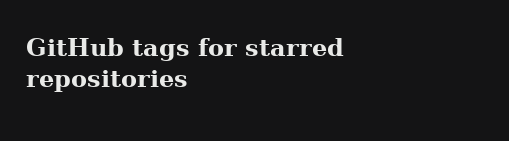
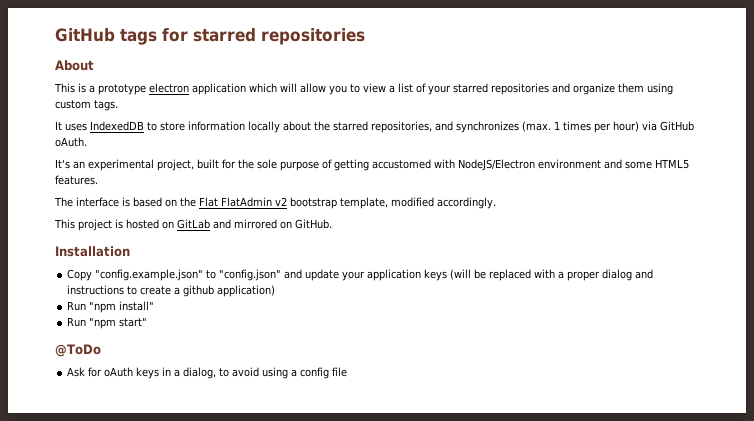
(188, 81) none -> [55,60,94,71] [54,83,673,95] [55,100,118,111] [55,121,694,133] [55,137,87,147] [55,159,689,171] [55,175,98,185] [54,197,496,209] [54,219,332,231] [55,246,130,257] [67,269,654,281] [67,285,276,297] [67,301,155,313] [67,317,148,329] [55,344,101,357] [67,367,348,379] // About // This is a prototype electron application which will allow you to view a list of your starred repositories and organize them using custom tags. // It uses IndexedDB to store information locally about the starred repositories, and synchronizes (max. 1 times per hour) via GitHub oAuth. // It's an experimental project, built for the sole purpose of getting accustomed with NodeJS/Electron environment and some HTML5 features. // The interface is based on the Flat FlatAdmin v2 bootstrap template, modified accordingly. // This project is hosted on GitLab and mirrored on GitHub. // Installation // Copy "config.example.json" to "config.json" and update your application keys (will be replaced with a proper dialog and instructions to create a github application) // Run "npm install" // Run "npm start" // @ToDo // Ask for oAuth keys in a dialog, to avoid using a config file

